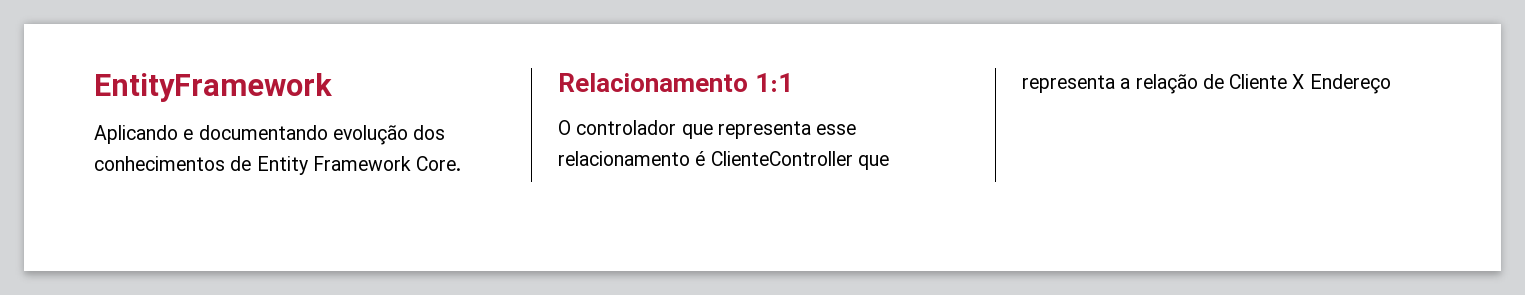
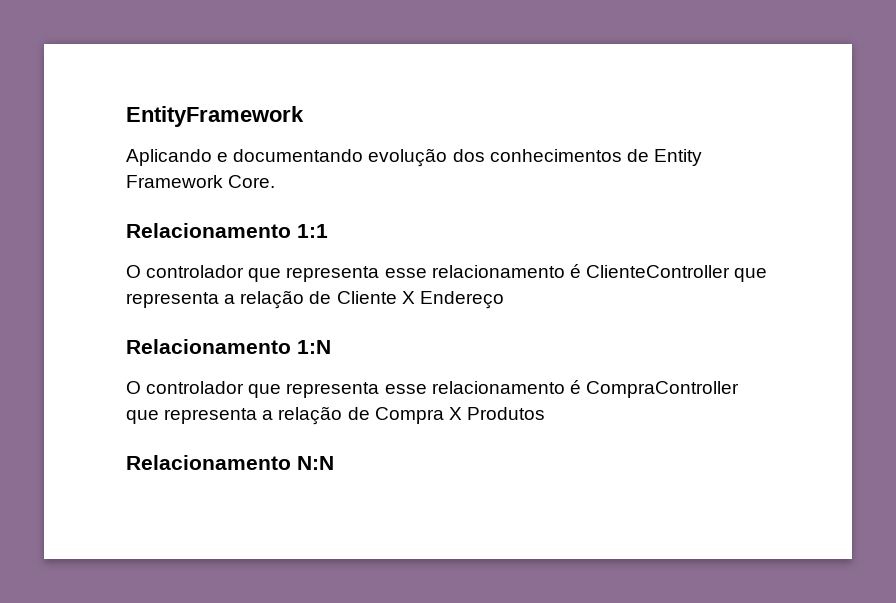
(1391, 84) none -> [126,339,331,354] [126,380,739,398] [126,406,545,425] [126,455,334,470] // Relacionamento 1:N // O controlador que representa esse relacionamento é CompraController que representa a relação de Compra X Produtos // Relacionamento N:N

